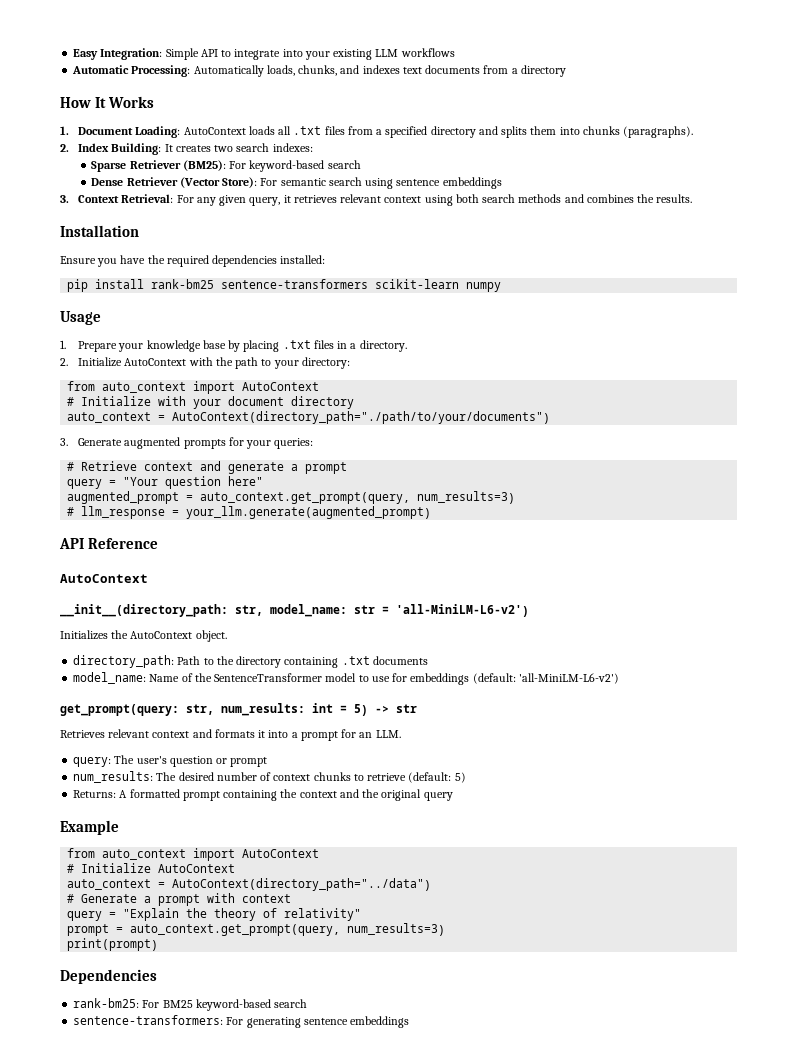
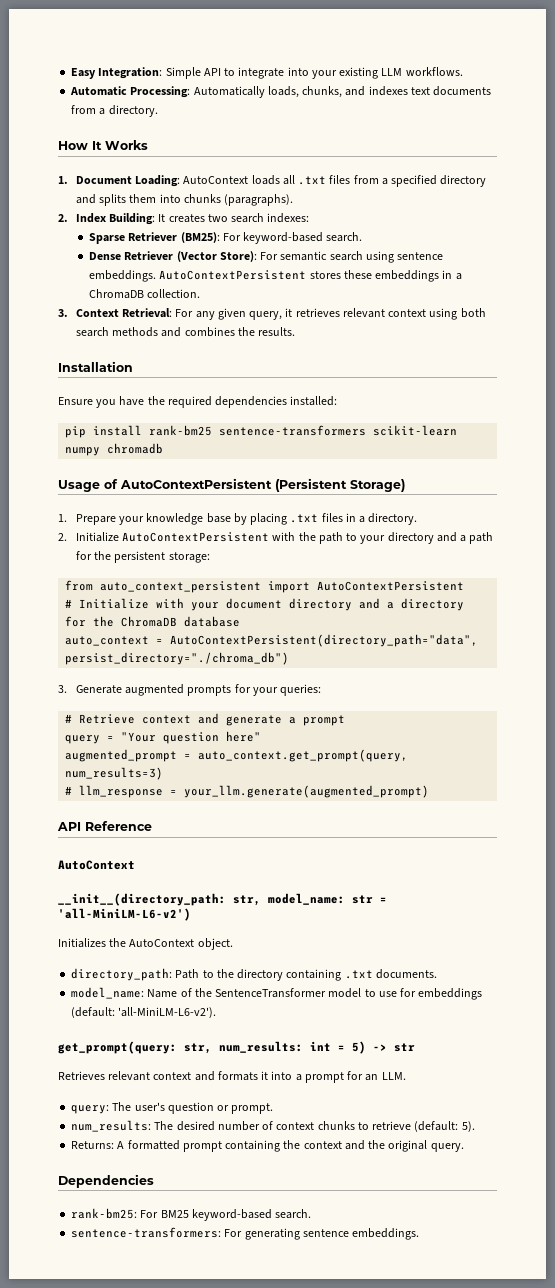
[400,48,455,57] workflows -> [405,67,463,76] workflows.
[520,65,566,77] directory -> [108,105,158,117] directory.
[327,160,361,169] search -> [326,232,363,242] search.
[442,177,502,189] embeddings -> [89,270,462,282] [89,289,201,299] embeddings. AutoContextPersistent stores these embeddings in a ChromaDB collection.
(502, 287) none -> [107,443,164,454] chromadb
(101, 318) none -> [104,478,405,492] of AutoContextPersistent (Persistent Storage)
[124,358,187,366] AutoContext -> [122,532,270,542] AutoContextPersistent
[301,357,350,369] [67,381,320,394] directory: // from auto_context import AutoContext -> [387,532,494,544] [75,551,210,563] [65,580,465,593] directory and a path for the persistent storage: // from auto_context_persistent import AutoContextPersistent
[67,411,551,424] // auto_context = AutoContext(directory_path="./path/to/your/documents") -> [359,598,465,611] [65,616,241,627] [65,634,479,647] [65,652,290,665] and a directory for the ChromaDB database // auto_context = AutoContextPersistent(directory_path="data", persist_directory="./chroma_db")
[372,656,428,665] documents -> [375,969,437,979] documents.
[518,673,619,684] 'all-MiniLM-L6-v2') -> [118,1007,217,1018] 'all-MiniLM-L6-v2').
[230,757,268,767] prompt -> [231,1103,274,1114] prompt.
[454,772,466,783] 5) -> [461,1121,475,1132] 5).
[423,792,453,801] [60,820,119,835] [67,848,320,861] [67,863,236,873] [67,878,432,891] [67,893,292,906] [67,908,362,921] [67,923,446,936] [67,938,159,951] query // Example // from auto_context import AutoContext // # Initialize AutoContext // auto_context = AutoContext(directory_path="../data") // # Generate a prompt with context // query = "Explain the theory of relativity" // prompt = auto_context.get_prompt(query, num_results=3) // print(prompt) -> [430,1143,464,1152] query.
[274,999,308,1008] search -> [275,1209,312,1219] search.
[350,1016,410,1028] embeddings -> [352,1228,420,1240] embeddings.

